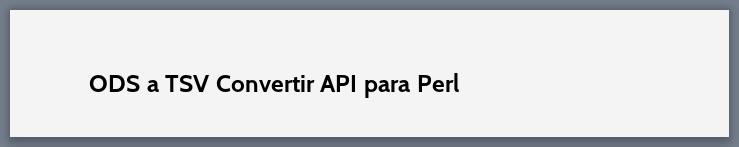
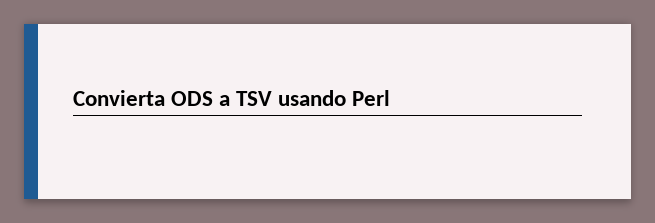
(89, 83) none -> [73,90,165,106] Convierta
[215,75,411,98] Convertir API para -> [278,90,347,106] usando

